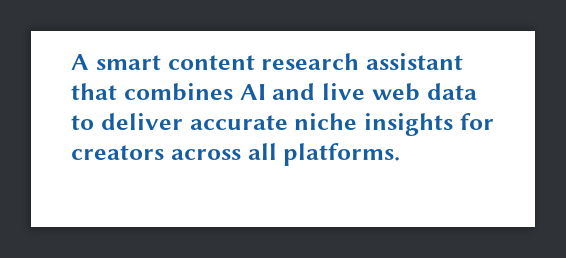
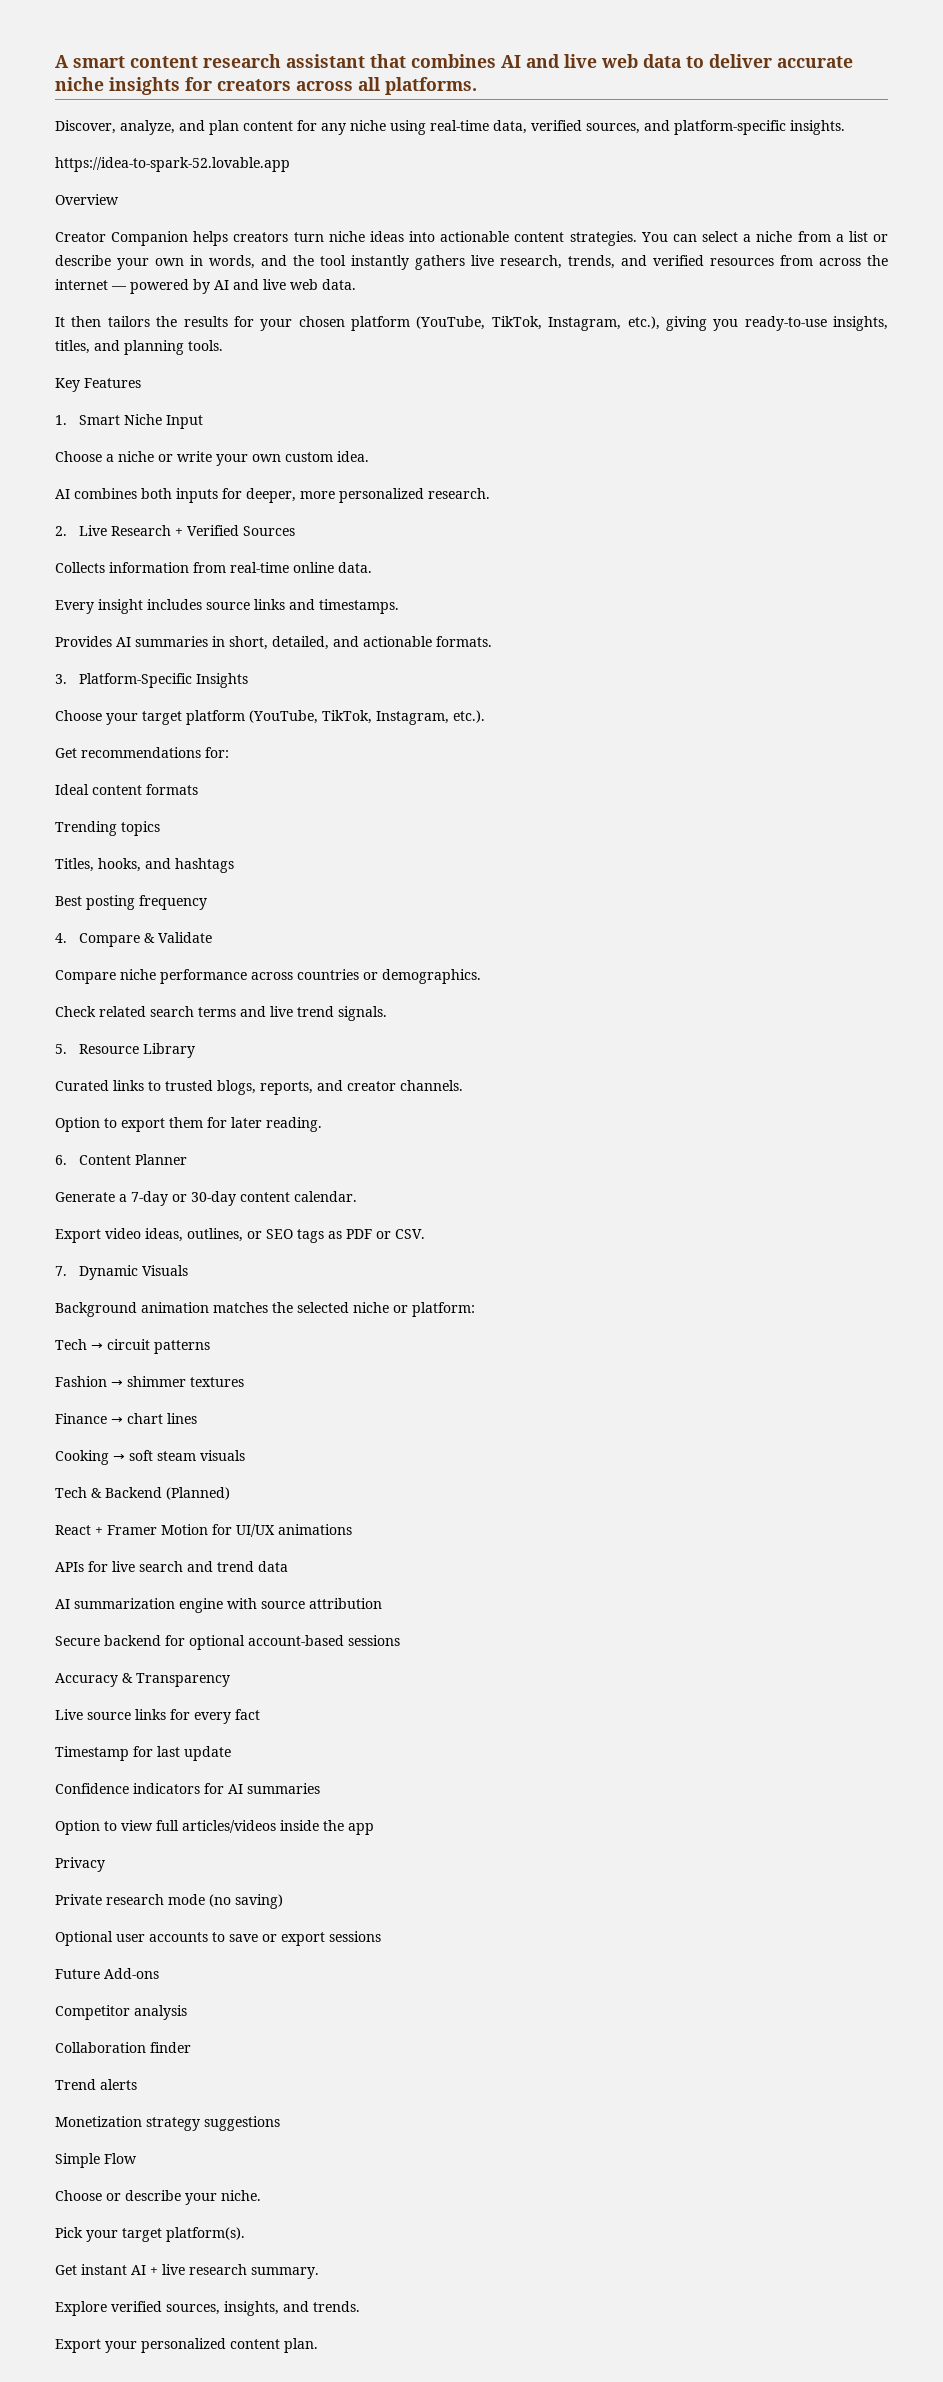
(401, 154) none -> [55,120,845,135] [55,157,290,172] [55,194,119,205] [55,231,888,246] [55,255,888,270] [55,279,356,294] [55,316,888,331] [55,340,223,355] [55,378,141,392] [55,414,204,429] [55,451,369,466] [55,488,490,503] [55,525,296,536] [55,562,372,573] [55,599,399,614] [55,636,492,650] [55,673,249,688] [55,710,485,725] [55,747,229,758] [55,784,198,795] [55,821,160,836] [55,858,234,873] [55,895,207,910] [55,932,213,947] [55,969,481,984] [55,1006,387,1021] [55,1043,196,1058] [55,1080,463,1095] [55,1117,322,1132] [55,1154,188,1165] [55,1191,357,1206] [55,1228,425,1243] [55,1265,189,1280] [55,1302,475,1317] [55,1339,210,1354] [55,1376,244,1387] [55,1413,197,1424] [55,1450,245,1465] [55,1487,230,1500] [55,1524,352,1537] [55,1561,288,1572] [55,1598,382,1613] [55,1635,400,1650] [55,1673,230,1687] [55,1709,260,1724] [55,1746,231,1761] [55,1783,320,1794] [55,1820,374,1835] [55,1857,105,1872] [55,1894,283,1909] [55,1931,381,1946] [55,1968,159,1979] [55,2005,187,2020] [55,2042,191,2053] [55,2079,137,2090] [55,2116,280,2131] [55,2153,137,2168] [55,2190,261,2205] [55,2227,245,2242] [55,2264,319,2279] [55,2301,360,2316] [55,2338,318,2353] // Discover, analyze, and plan content for any niche using real-time data, verified sources, and platform-specific insights. // https://idea-to-spark-52.lovable.app // Overview // Creator Companion helps creators turn niche ideas into actionable content strategies. You can select a niche from a list or describe your own in words, and the tool instantly gathers live research, trends, and verified resources from across the internet — powered by AI and live web data. // It then tailors the results for your chosen platform (YouTube, TikTok, Instagram, etc.), giving you ready-to-use insights, titles, and planning tools. // Key Features // 1. Smart Niche Input // Choose a niche or write your own custom idea. // AI combines both inputs for deeper, more personalized research. // 2. Live Research + Verified Sources // Collects information from real-time online data. // Every insight includes source links and timestamps. // Provides AI summaries in short, detailed, and actionable formats. // 3. Platform-Specific Insights // Choose your target platform (YouTube, TikTok, Instagram, etc.). // Get recommendations for: // Ideal content formats // Trending topics // Titles, hooks, and hashtags // Best posting frequency // 4. Compare & Validate // Compare niche performance across countries or demographics. // Check related search terms and live trend signals. // 5. Resource Library // Curated links to trusted blogs, reports, and creator channels. // Option to export them for later reading. // 6. Content Planner // Generate a 7-day or 30-day content calendar. // Export video ideas, outlines, or SEO tags as PDF or CSV. // 7. Dynamic Visuals // Background animation matches the selected niche or platform: // Tech → circuit patterns // Fashion → shimmer textures // Finance → chart lines // Cooking → soft steam visuals // Tech & Backend (Planned) // React + Framer Motion for UI/UX animations // APIs for live search and trend data // AI summarization engine with source attribution // Secure backend for optional account-based sessions // Accuracy & Transparency // Live source links for every fact // Timestamp for last update // Confidence indicators for AI summaries // Option to view full articles/videos inside the app // Privacy // Private research mode (no saving) // Optional user accounts to save or export sessions // Future Add-ons // Competitor analysis // Collaboration finder // Trend alerts // Monetization strategy suggestions // Simple Flow // Choose or describe your niche. // Pick your target platform(s). // Get instant AI + live research summary. // Explore verified sources, insights, and trends. // Export your personalized content plan.

